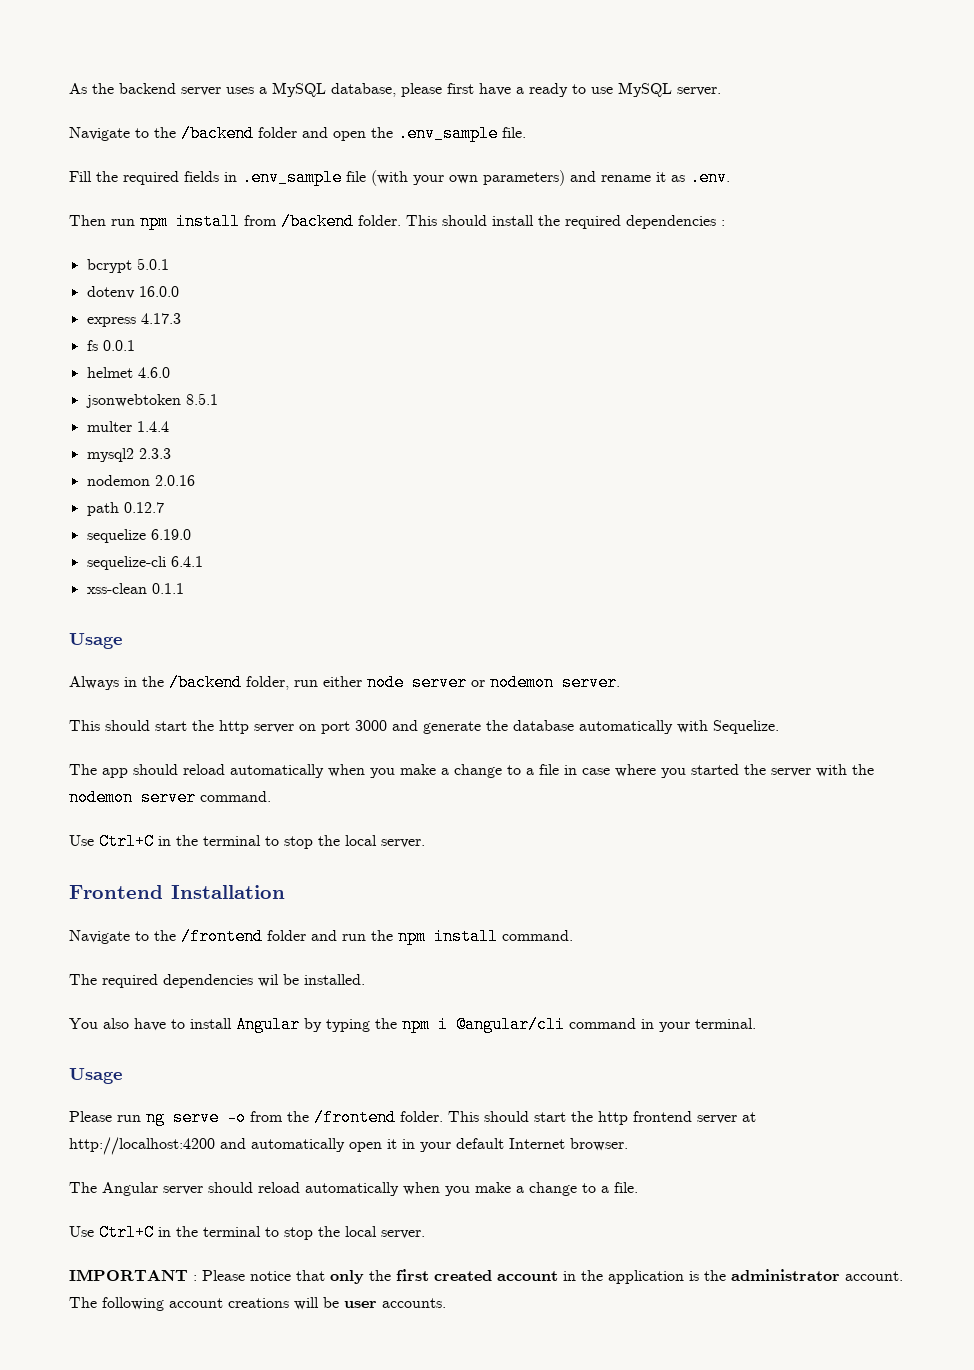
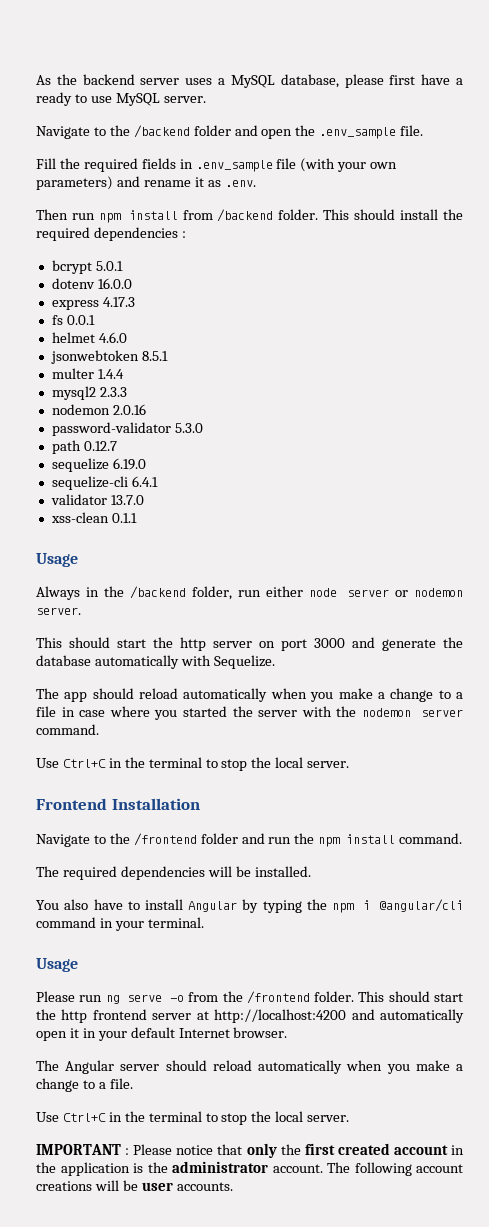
(195, 480) none -> [51,422,203,436] // password-validator 5.3.0
(203, 561) none -> [50,494,144,505] // validator 13.7.0
[258,974,279,987] wil -> [207,866,232,877] will

